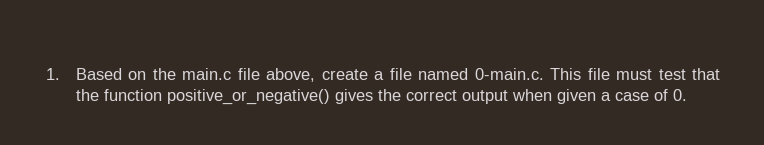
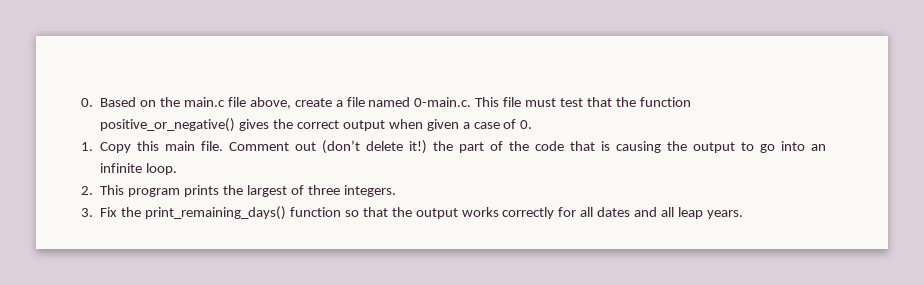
[46,68,60,80] 1. -> [81,98,93,107] 0.
(687, 95) none -> [81,140,827,154] [100,163,178,175] [81,185,396,197] [81,206,743,220] // 1. Copy this main file. Comment out (don’t delete it!) the part of the code that is causing the output to go into an infinite loop. // 2. This program prints the largest of three integers. // 3. Fix the print_remaining_days() function so that the output works correctly for all dates and all leap years.

